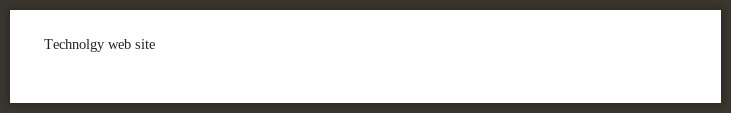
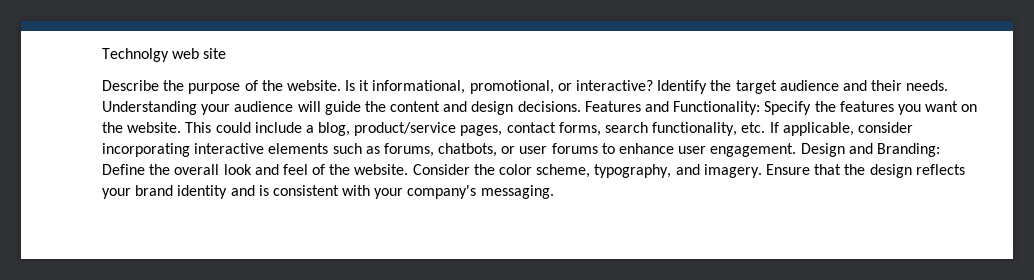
(155, 44) none -> [102,80,949,94] [102,101,978,115] [102,122,913,136] [102,143,940,157] [102,164,965,178] [102,185,554,199] // Describe the purpose of the website. Is it informational, promotional, or interactive? Identify the target audience and their needs. Understanding your audience will guide the content and design decisions. Features and Functionality: Specify the features you want on the website. This could include a blog, product/service pages, contact forms, search functionality, etc. If applicable, consider incorporating interactive elements such as forums, chatbots, or user forums to enhance user engagement. Design and Branding: Define the overall look and feel of the website. Consider the color scheme, typography, and imagery. Ensure that the design reflects your brand identity and is consistent with your company's messaging.

